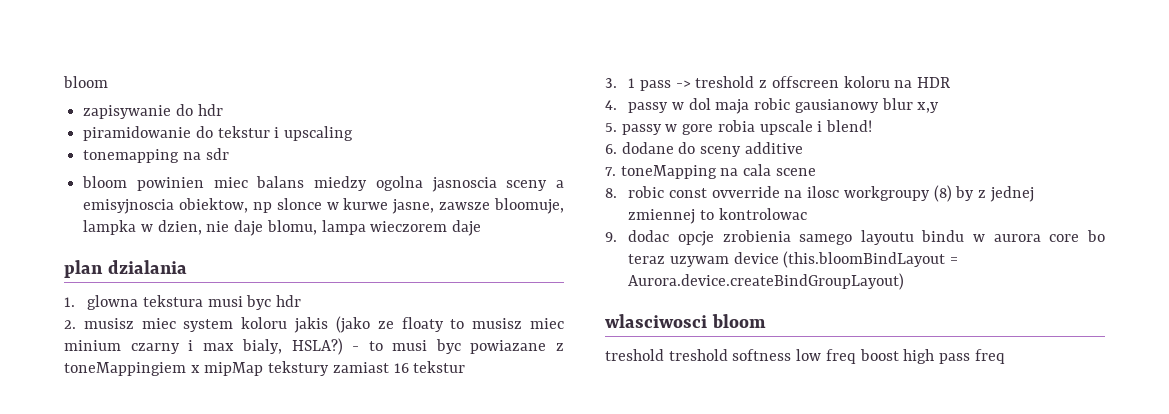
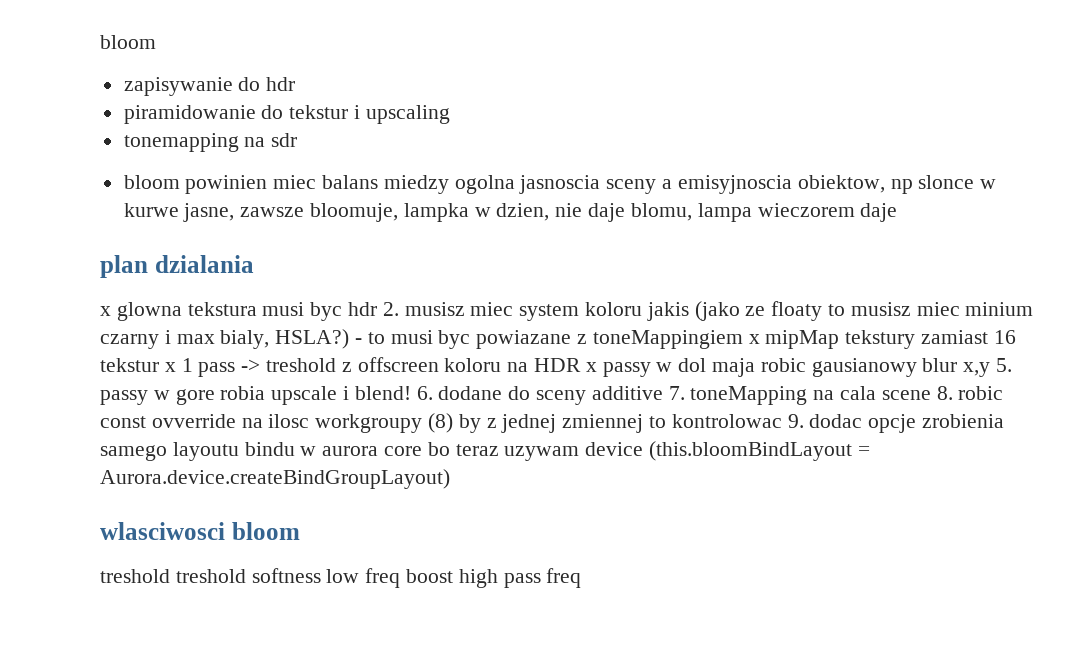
[64,297,75,307] 1. -> [100,306,111,316] x
(302, 301) // -> (378, 309) none
[605,78,617,88] // 3. -> [164,362,176,372] x
[605,100,617,110] // 4. -> [585,362,597,372] x
(940, 107) // -> (991, 369) none
(873, 126) // -> (411, 393) none
(803, 148) // -> (663, 393) none
(816, 172) // -> (931, 395) none
(807, 214) // -> (782, 421) none

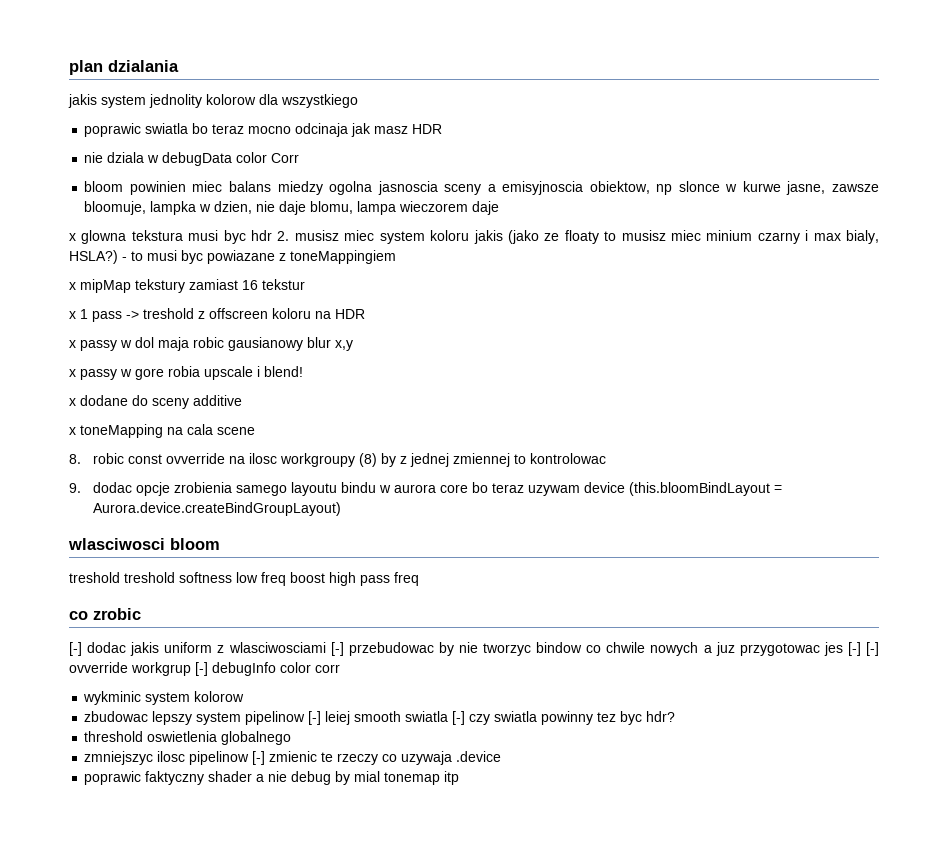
[100,35,156,49] [123,77,296,96] [123,105,450,124] [123,133,298,152] bloom // zapisywanie do hdr // piramidowanie do tekstur i upscaling // tonemapping na sdr -> [69,60,179,75] [68,94,358,108] [84,123,443,137] [84,152,300,166] plan dzialania // jakis system jednolity kolorow dla wszystkiego // poprawic swiatla bo teraz mocno odcinaja jak masz HDR // nie dziala w debugData color Corr
[100,255,254,278] // plan dzialania -> (500, 208) none
(743, 339) none -> (396, 257) //
(159, 365) none -> (305, 284) //
(582, 365) none -> (365, 314) //
[996,358,1013,372] 5. -> [69,369,76,377] // x
[416,386,433,400] 6. -> [69,398,76,406] // x
[668,386,685,400] 7. -> [69,427,76,435] // x
(931, 395) none -> (255, 431) //
(782, 421) none -> (606, 458) //
(582, 578) none -> [69,608,141,620] [69,642,880,656] [69,662,340,676] [83,691,245,705] [84,711,676,725] [84,731,292,745] [84,751,502,765] [84,771,460,785] // co zrobic // [-] dodac jakis uniform z wlasciwosciami [-] przebudowac by nie tworzyc bindow co chwile nowych a juz przygotowac jes [-] [-] ovverride workgrup [-] debugInfo color corr // wykminic system kolorow // zbudowac lepszy system pipelinow [-] leiej smooth swiatla [-] czy swiatla powinny tez byc hdr? // threshold oswietlenia globalnego // zmniejszyc ilosc pipelinow [-] zmienic te rzeczy co uzywaja .device // poprawic faktyczny shader a nie debug by mial tonemap itp

